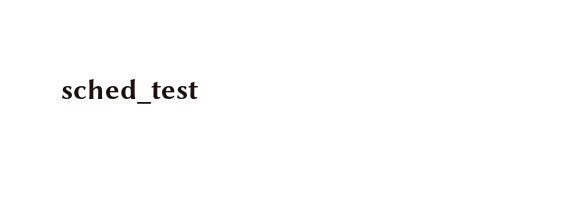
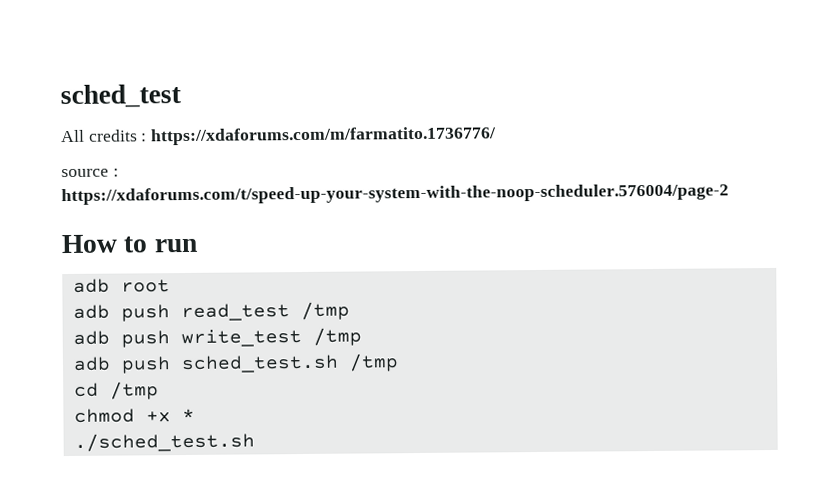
(198, 91) none -> [60,126,498,146] [61,168,119,178] [61,183,729,206] [61,234,198,254] [72,278,170,293] [72,301,350,322] [72,327,362,348] [72,353,399,374] [73,381,159,400] [73,408,195,423] [73,432,255,452] // All credits : https://xdaforums.com/m/farmatito.1736776/ // source : https://xdaforums.com/t/speed-up-your-system-with-the-noop-scheduler.576004/page-2 // How to run // adb root // adb push read_test /tmp // adb push write_test /tmp // adb push sched_test.sh /tmp // cd /tmp // chmod +x * // ./sched_test.sh

